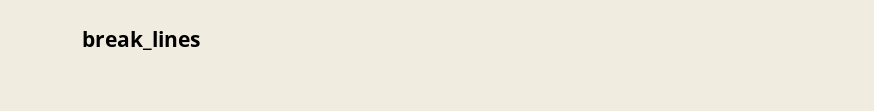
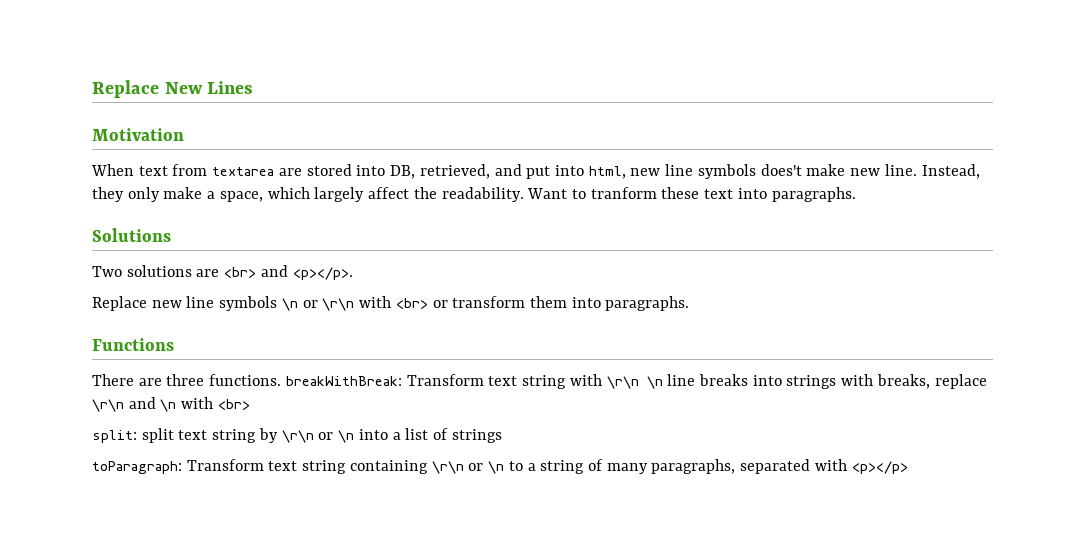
[82,31,200,50] break_lines -> [92,80,254,98] [92,128,184,141] [91,164,980,179] [92,187,856,202] [92,228,171,242] [92,265,353,280] [92,296,690,311] [92,338,174,351] [92,374,987,389] [92,397,250,412] [92,428,502,443] [92,459,908,474] Replace New Lines // Motivation // When text from textarea are stored into DB, retrieved, and put into html, new line symbols does't make new line. Instead, they only make a space, which largely affect the readability. Want to tranform these text into paragraphs. // Solutions // Two solutions are <br> and <p></p>. // Replace new line symbols \n or \r\n with <br> or transform them into paragraphs. // Functions // There are three functions. breakWithBreak: Transform text string with \r\n \n line breaks into strings with breaks, replace \r\n and \n with <br> // split: split text string by \r\n or \n into a list of strings // toParagraph: Transform text string containing \r\n or \n to a string of many paragraphs, separated with <p></p>

